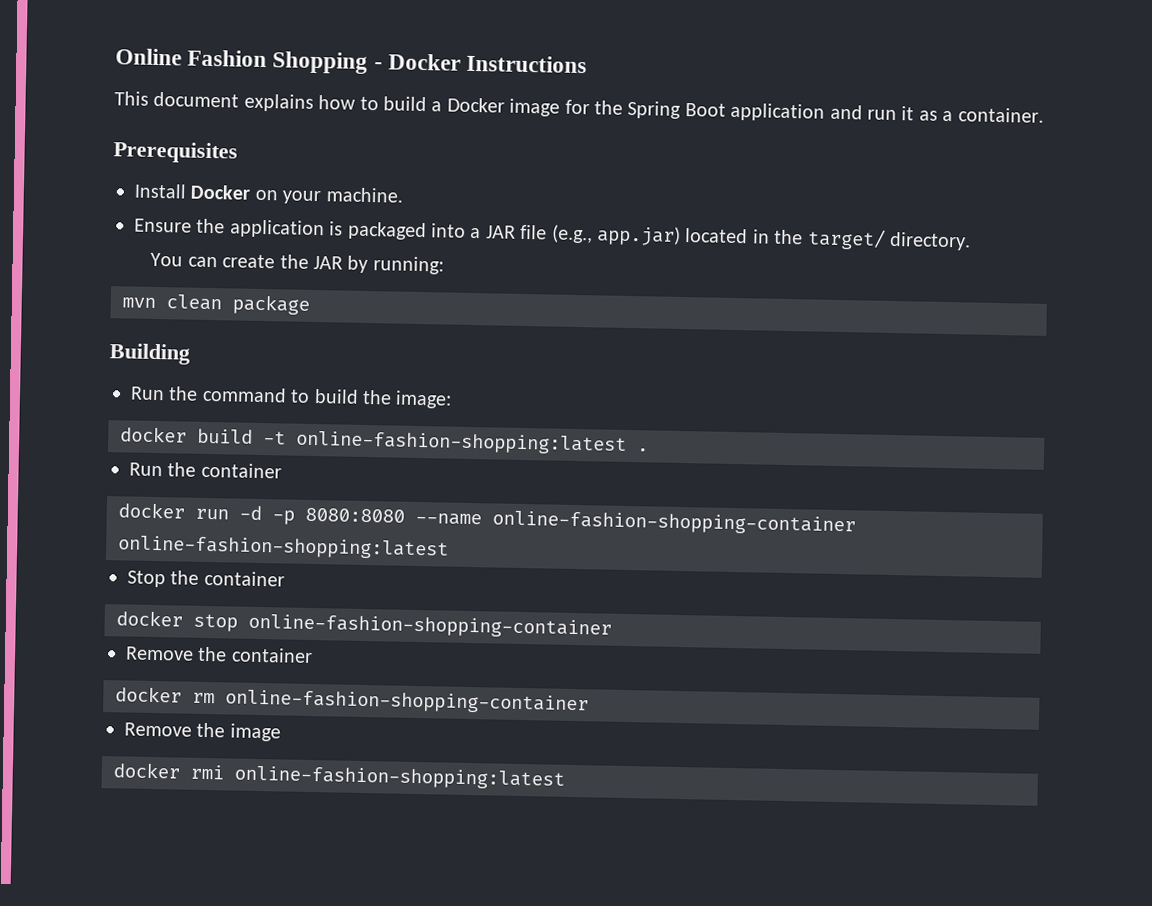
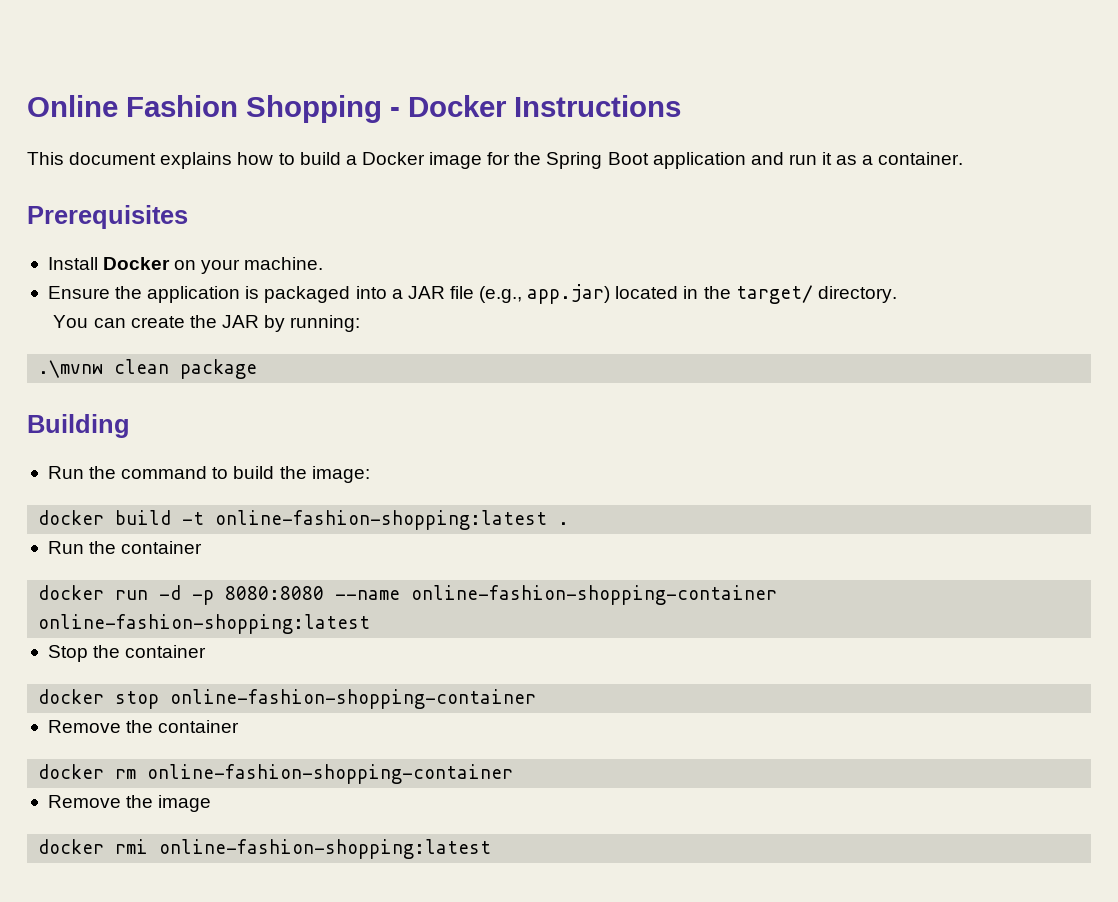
[122,297,156,308] mvn -> [38,360,104,378] .\mvnw

